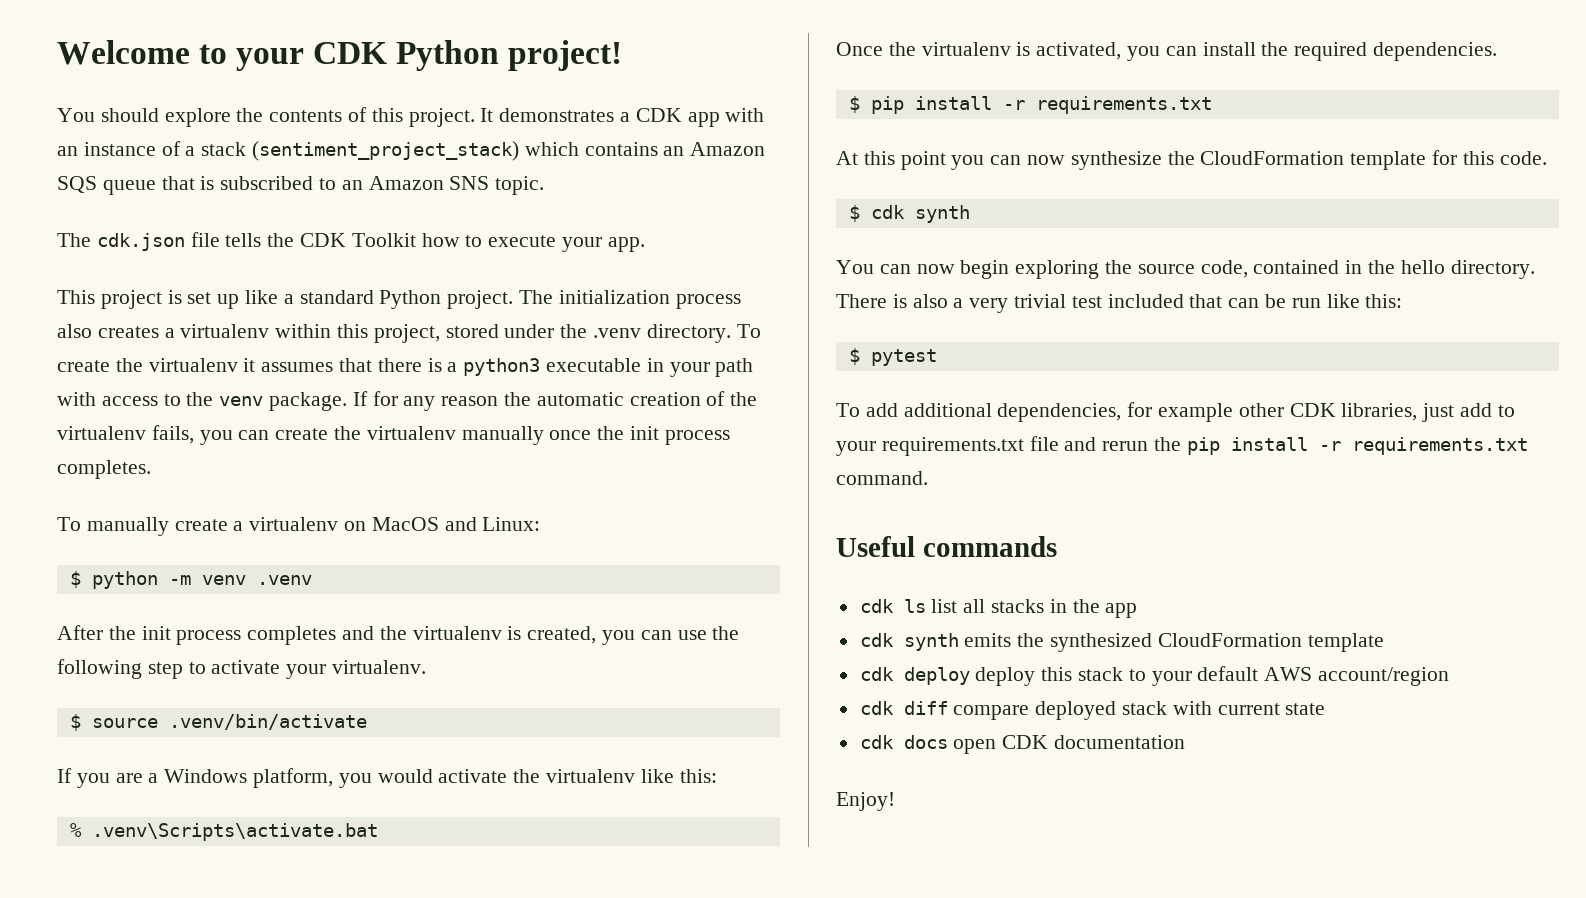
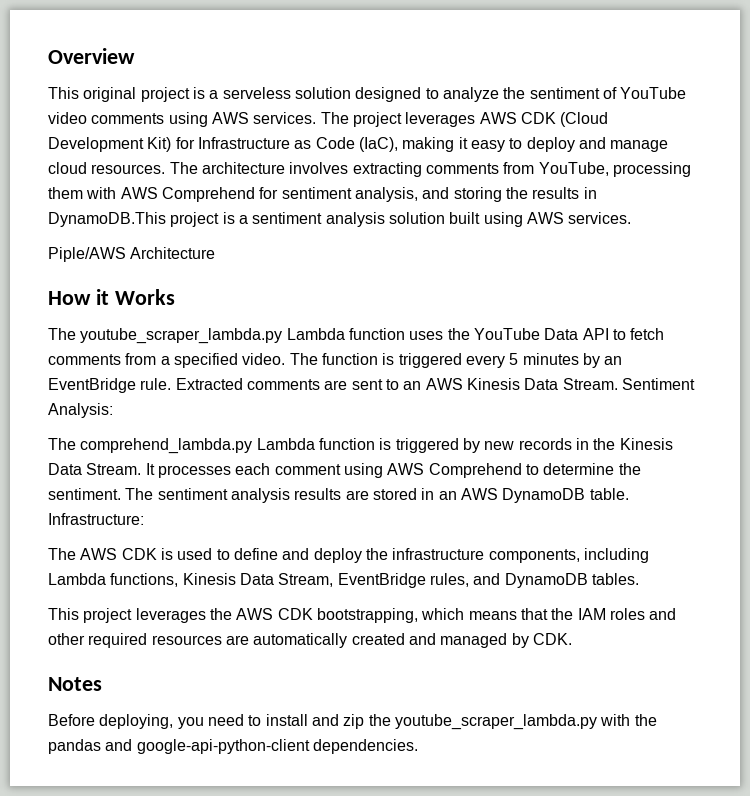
[57,40,623,71] [57,107,765,127] [57,141,766,161] [57,176,545,195] [57,232,645,252] [57,290,741,309] [57,324,761,343] [57,358,754,377] [57,391,758,411] [57,425,730,445] [57,460,151,479] [57,517,541,536] [69,571,312,589] [57,625,740,645] [57,659,427,679] [69,714,367,731] [57,768,717,788] [69,823,378,841] [836,42,1498,61] [848,96,1212,114] [836,150,1547,170] [848,205,970,223] [836,260,1535,279] [836,294,1403,313] [848,348,937,366] [836,402,1515,422] [836,436,1528,456] [836,471,928,485] [836,536,1057,557] [859,599,1138,618] [859,633,1384,652] [859,666,1450,686] [859,701,1326,720] [859,735,1186,754] [836,792,895,811] Welcome to your CDK Python project! // You should explore the contents of this project. It demonstrates a CDK app with an instance of a stack (sentiment_project_stack) which contains an Amazon SQS queue that is subscribed to an Amazon SNS topic. // The cdk.json file tells the CDK Toolkit how to execute your app. // This project is set up like a standard Python project. The initialization process also creates a virtualenv within this project, stored under the .venv directory. To create the virtualenv it assumes that there is a python3 executable in your path with access to the venv package. If for any reason the automatic creation of the virtualenv fails, you can create the virtualenv manually once the init process completes. // To manually create a virtualenv on MacOS and Linux: // $ python -m venv .venv // After the init process completes and the virtualenv is created, you can use the following step to activate your virtualenv. // $ source .venv/bin/activate // If you are a Windows platform, you would activate the virtualenv like this: // % .venv\Scripts\activate.bat // Once the virtualenv is activated, you can install the required dependencies. // $ pip install -r requirements.txt // At this point you can now synthesize the CloudFormation template for this code. // $ cdk synth // You can now begin exploring the source code, contained in the hello directory. There is also a very trivial test included that can be run like this: // $ pytest // To add additional dependencies, for example other CDK libraries, just add to your requirements.txt file and rerun the pip install -r requirements.txt command. // Useful commands // cdk ls list all stacks in the app // cdk synth emits the synthesized CloudFormation template // cdk deploy deploy this stack to your default AWS account/region // cdk diff compare deployed stack with current state // cdk docs open CDK documentation // Enjoy! -> [48,48,135,64] [48,87,687,102] [48,112,609,127] [48,137,669,152] [48,162,691,177] [48,187,597,202] [48,212,632,227] [48,247,216,262] [48,289,175,305] [48,328,665,344] [48,353,623,368] [48,378,695,393] [48,403,113,418] [48,438,673,454] [48,463,641,478] [48,488,629,503] [48,513,144,525] [48,548,649,563] [48,573,639,588] [48,608,677,623] [48,633,572,648] [48,677,102,691] [48,714,657,730] [48,739,418,754] Overview // This original project is a serveless solution designed to analyze the sentiment of YouTube video comments using AWS services. The project leverages AWS CDK (Cloud Development Kit) for Infrastructure as Code (IaC), making it easy to deploy and manage cloud resources. The architecture involves extracting comments from YouTube, processing them with AWS Comprehend for sentiment analysis, and storing the results in DynamoDB.This project is a sentiment analysis solution built using AWS services. // Piple/AWS Architecture // How it Works // The youtube_scraper_lambda.py Lambda function uses the YouTube Data API to fetch comments from a specified video. The function is triggered every 5 minutes by an EventBridge rule. Extracted comments are sent to an AWS Kinesis Data Stream. Sentiment Analysis: // The comprehend_lambda.py Lambda function is triggered by new records in the Kinesis Data Stream. It processes each comment using AWS Comprehend to determine the sentiment. The sentiment analysis results are stored in an AWS DynamoDB table. Infrastructure: // The AWS CDK is used to define and deploy the infrastructure components, including Lambda functions, Kinesis Data Stream, EventBridge rules, and DynamoDB tables. // This project leverages the AWS CDK bootstrapping, which means that the IAM roles and other required resources are automatically created and managed by CDK. // Notes // Before deploying, you need to install and zip the youtube_scraper_lambda.py with the pandas and google-api-python-client dependencies.

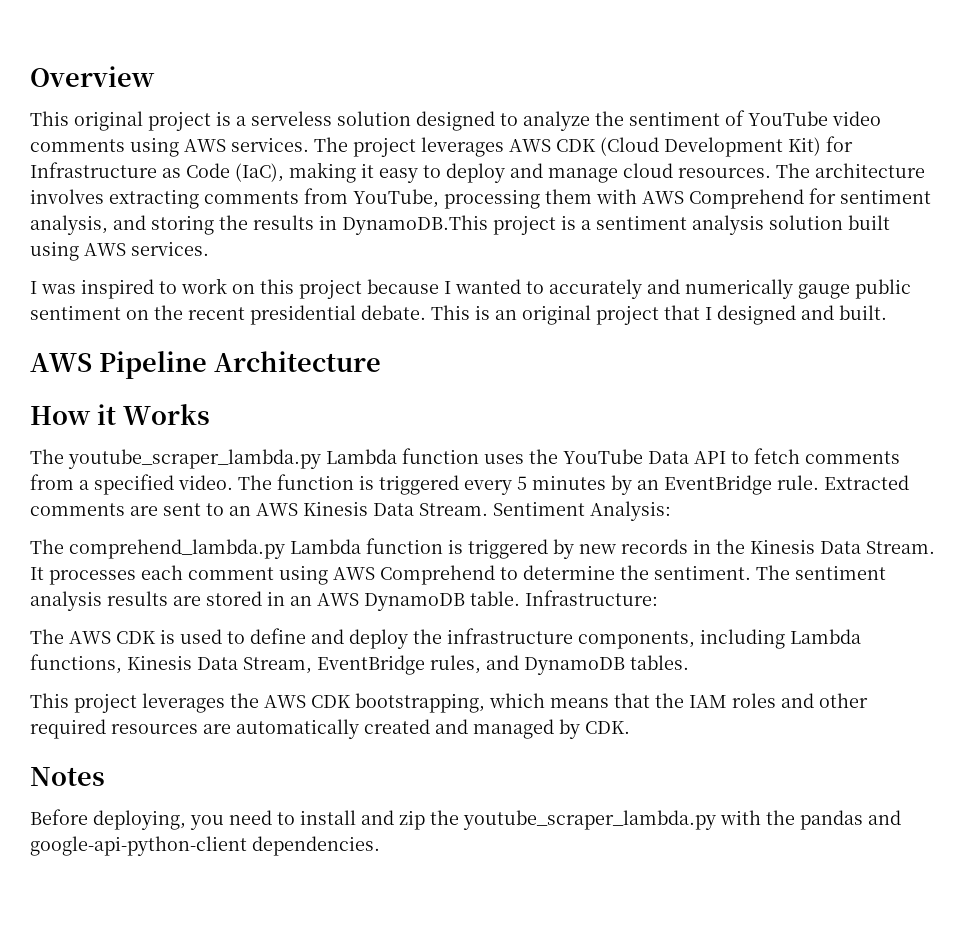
[48,247,126,262] Piple/AWS -> [30,278,911,299] [30,305,887,325] [30,351,207,379] I was inspired to work on this project because I wanted to accurately and numerically gauge public sentiment on the recent presidential debate. This is an original project that I designed and built. // AWS Pipeline

